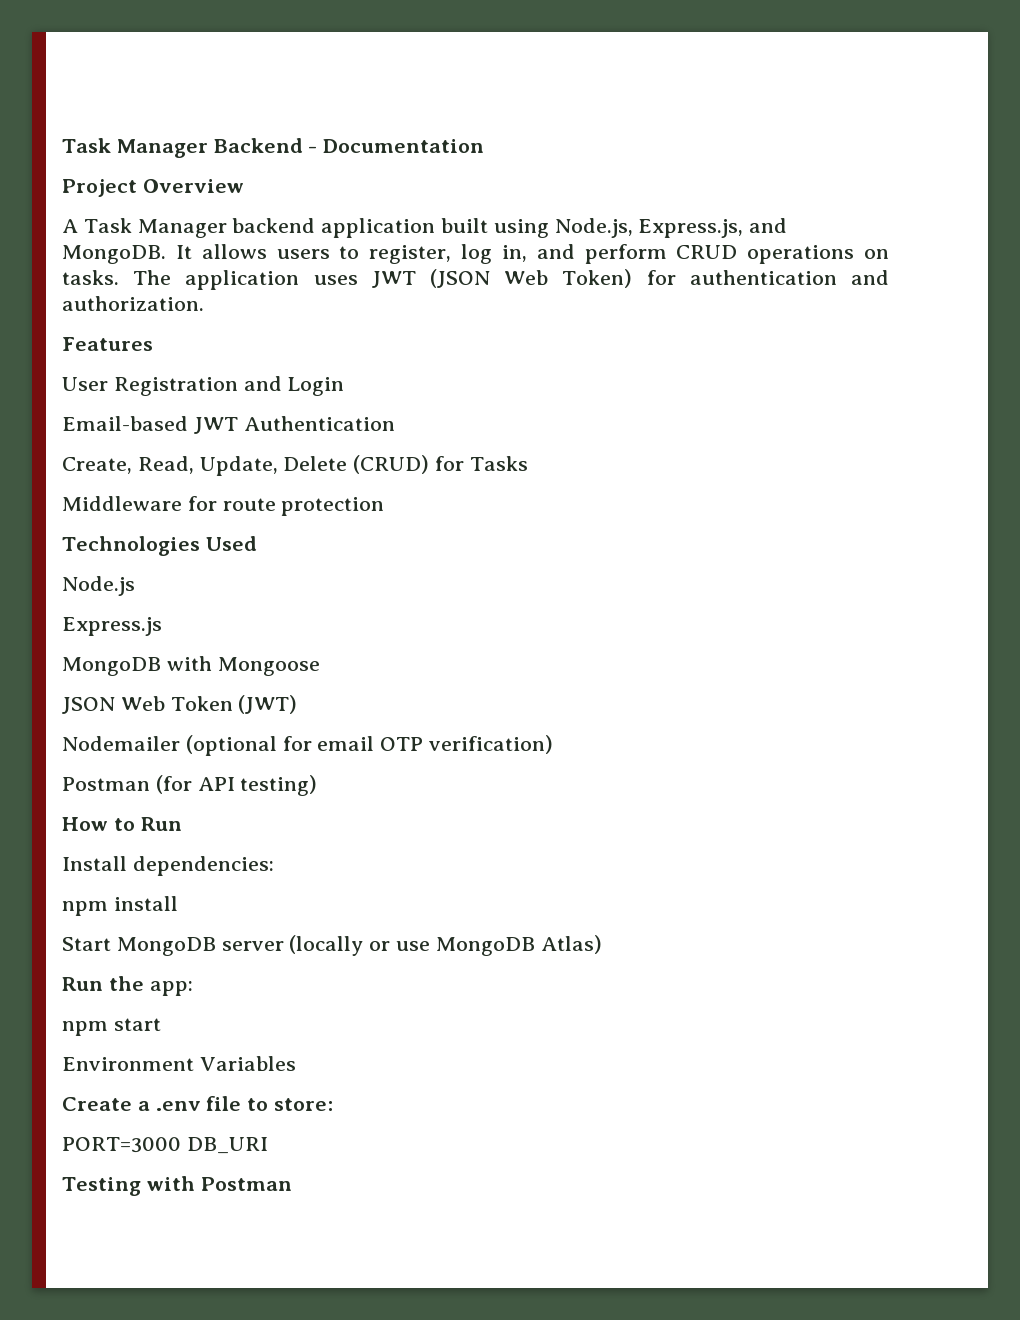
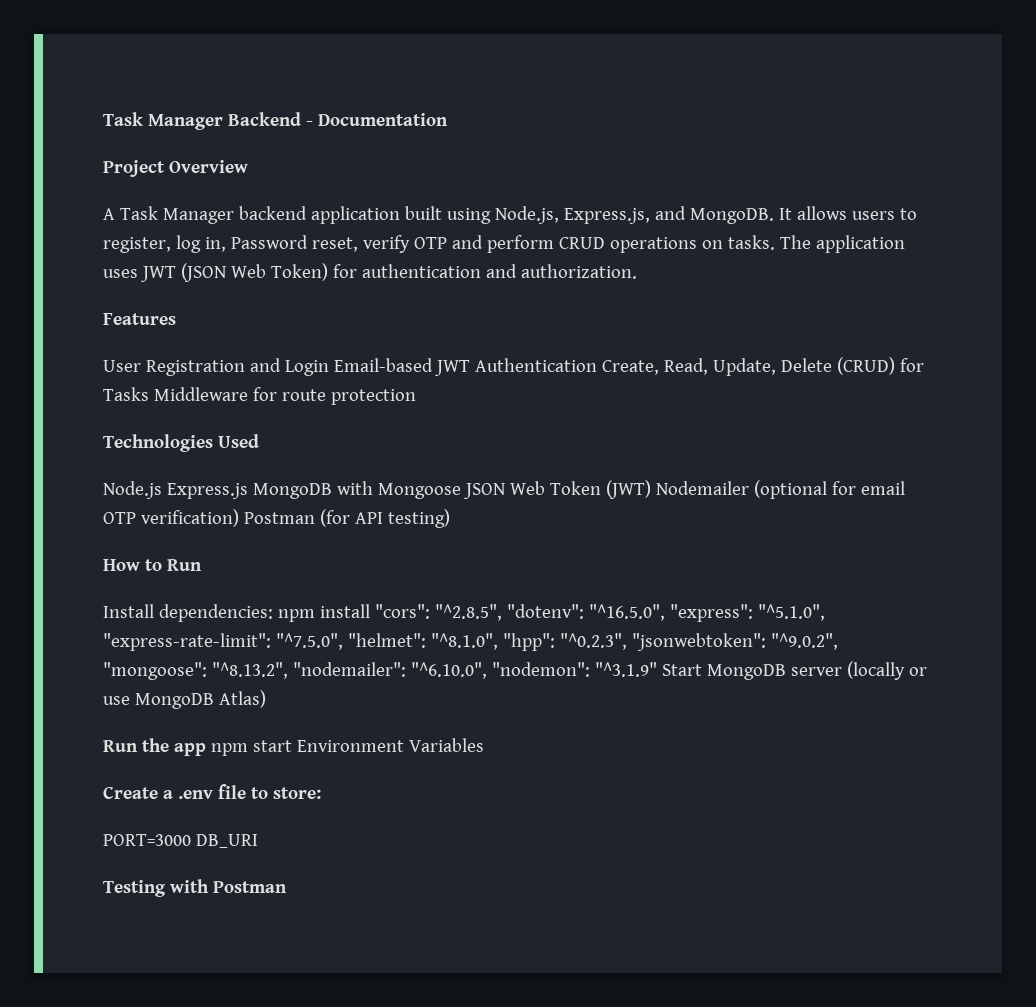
(527, 253) none -> [230,235,447,253] Password reset, verify OTP
(345, 386) // -> (329, 368) none
(395, 423) // -> (597, 365) none
(528, 463) // -> (149, 394) none
(135, 586) // -> (162, 490) none
(162, 626) // -> (248, 491) none
(320, 666) // -> (461, 491) none
(298, 704) // -> (651, 489) none
(554, 744) // -> (239, 518) none
(274, 866) // -> (273, 613) none
(178, 903) // -> [374,604,825,622] [103,633,838,651] [103,662,657,680] "cors": "^2.8.5", "dotenv": "^16.5.0", "express": "^5.1.0", "express-rate-limit": "^7.5.0", "helmet": "^8.1.0", "hpp": "^0.2.3", "jsonwebtoken": "^9.0.2", "mongoose": "^8.13.2", "nodemailer": "^6.10.0", "nodemon": "^3.1.9"
[149,981,193,996] app: // -> [173,743,206,756] app
(161, 1024) // -> (292, 746) none

